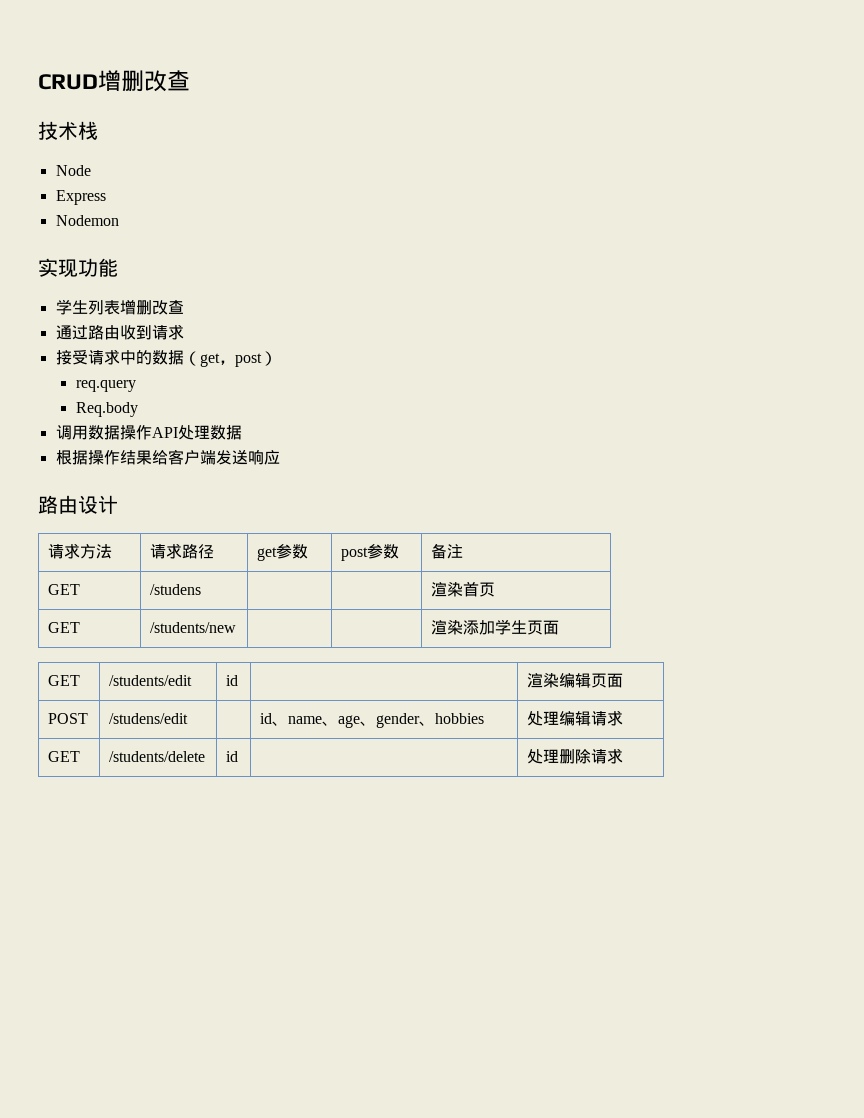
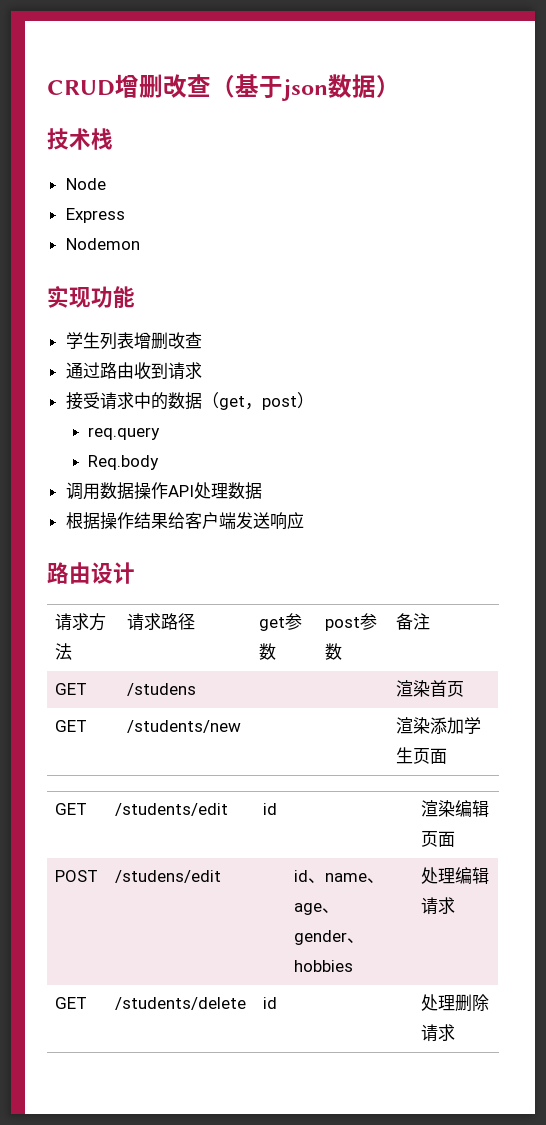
(190, 80) none -> [211,74,400,101] （基于json数据）

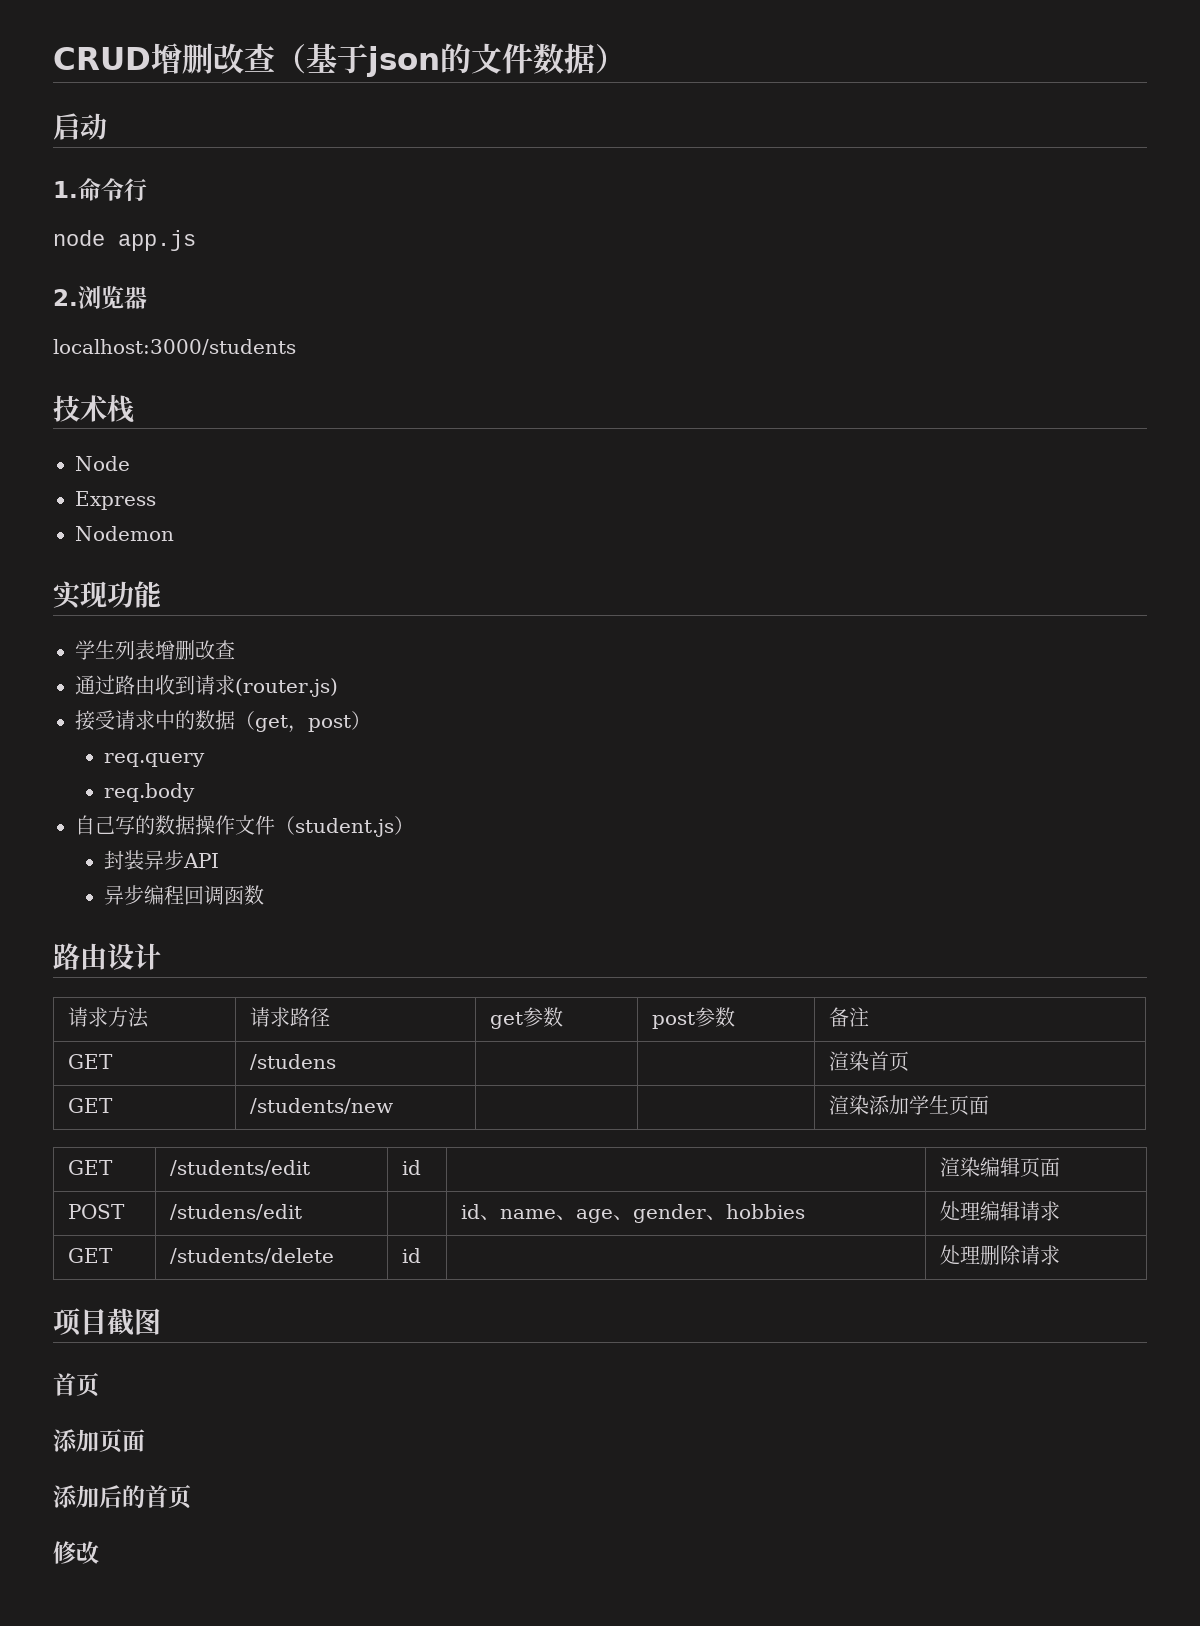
(328, 90) none -> [440,43,533,74] 的文件
(400, 86) none -> [53,113,107,140] [53,178,147,202] [53,230,196,251] [53,286,147,309] [53,339,296,355] // 启动 // 1.命令行 // node app.js // 2.浏览器 // localhost:3000/students
(202, 370) none -> [235,678,338,697] (router.js)
[88,455,160,470] [65,482,262,500] [65,512,304,530] Req.body // 调用数据操作API处理数据 // 根据操作结果给客户端发送响应 -> [104,783,196,802] [75,815,414,837] [104,850,220,870] [104,885,265,905] req.body // 自己写的数据操作文件（student.js） // 封装异步API // 异步编程回调函数
(456, 1032) none -> [53,1308,161,1336] [53,1373,99,1397] [53,1429,145,1453] [53,1485,191,1509] [53,1541,99,1564] // 项目截图 // 首页 // 添加页面 // 添加后的首页 // 修改

